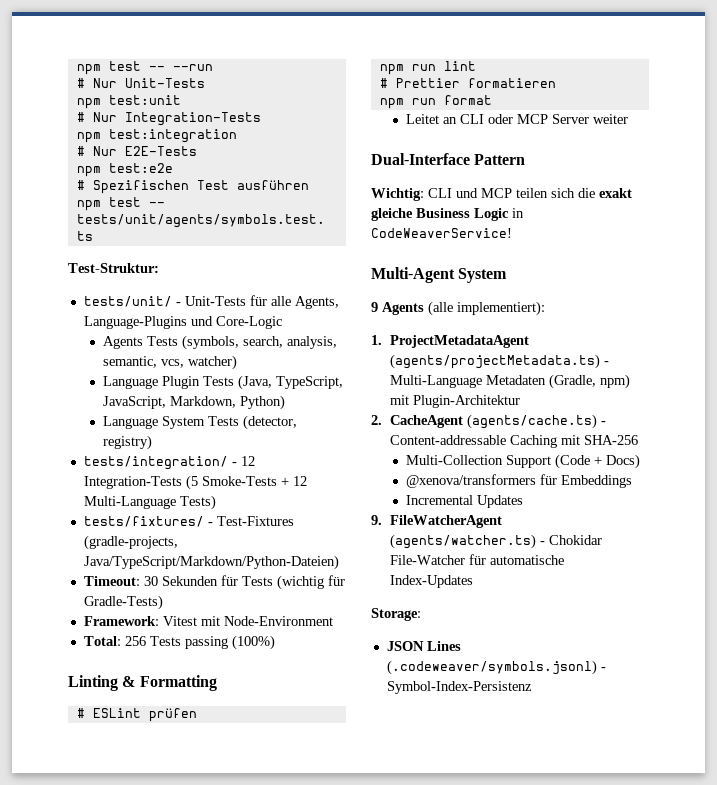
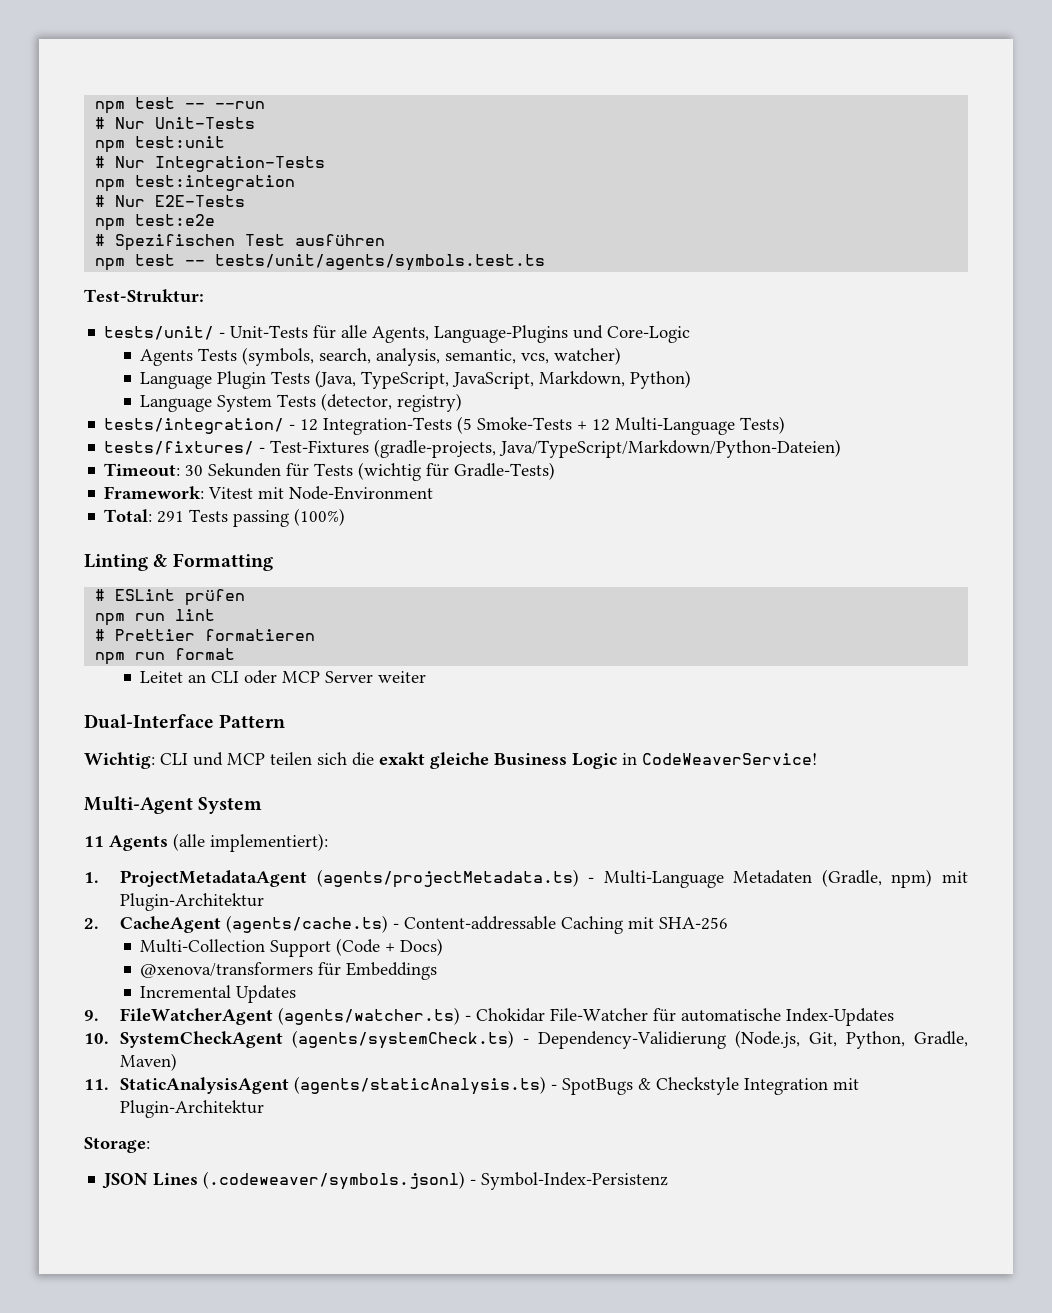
[124,636,146,646] 256 -> [157,511,185,523] 291
[371,302,378,312] 9 -> [84,836,104,847] 11
(473, 581) none -> [84,1030,968,1049] [119,1053,177,1071] [84,1076,859,1095] [119,1100,264,1118] // 10. SystemCheckAgent (agents/systemCheck.ts) - Dependency-Validierung (Node.js, Git, Python, Gradle, Maven) // 11. StaticAnalysisAgent (agents/staticAnalysis.ts) - SpotBugs & Checkstyle Integration mit Plugin-Architektur

